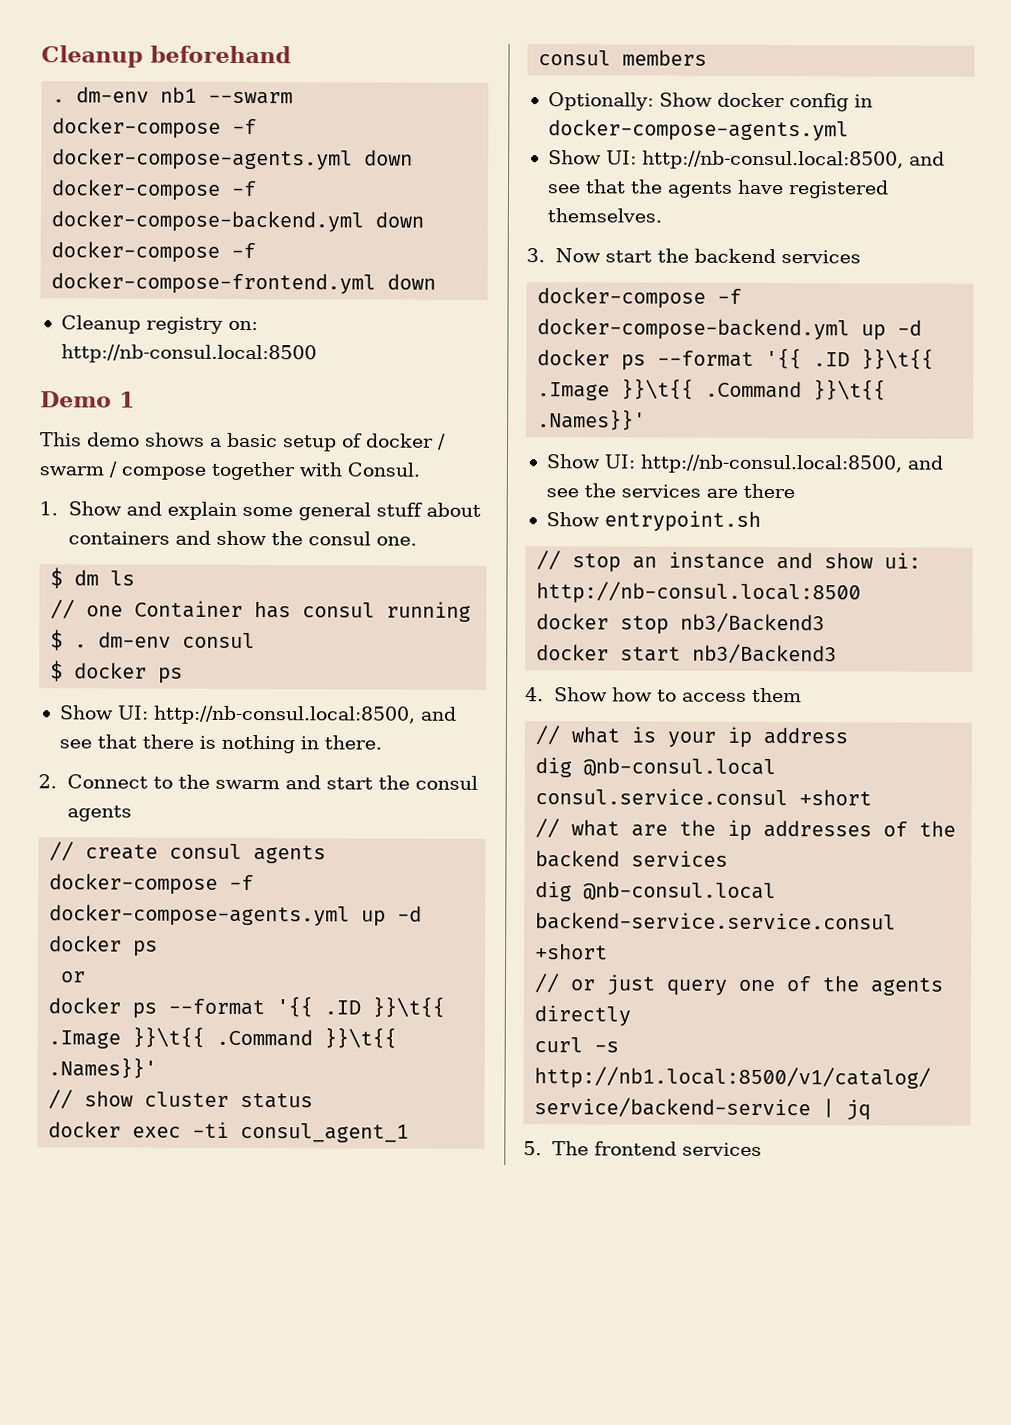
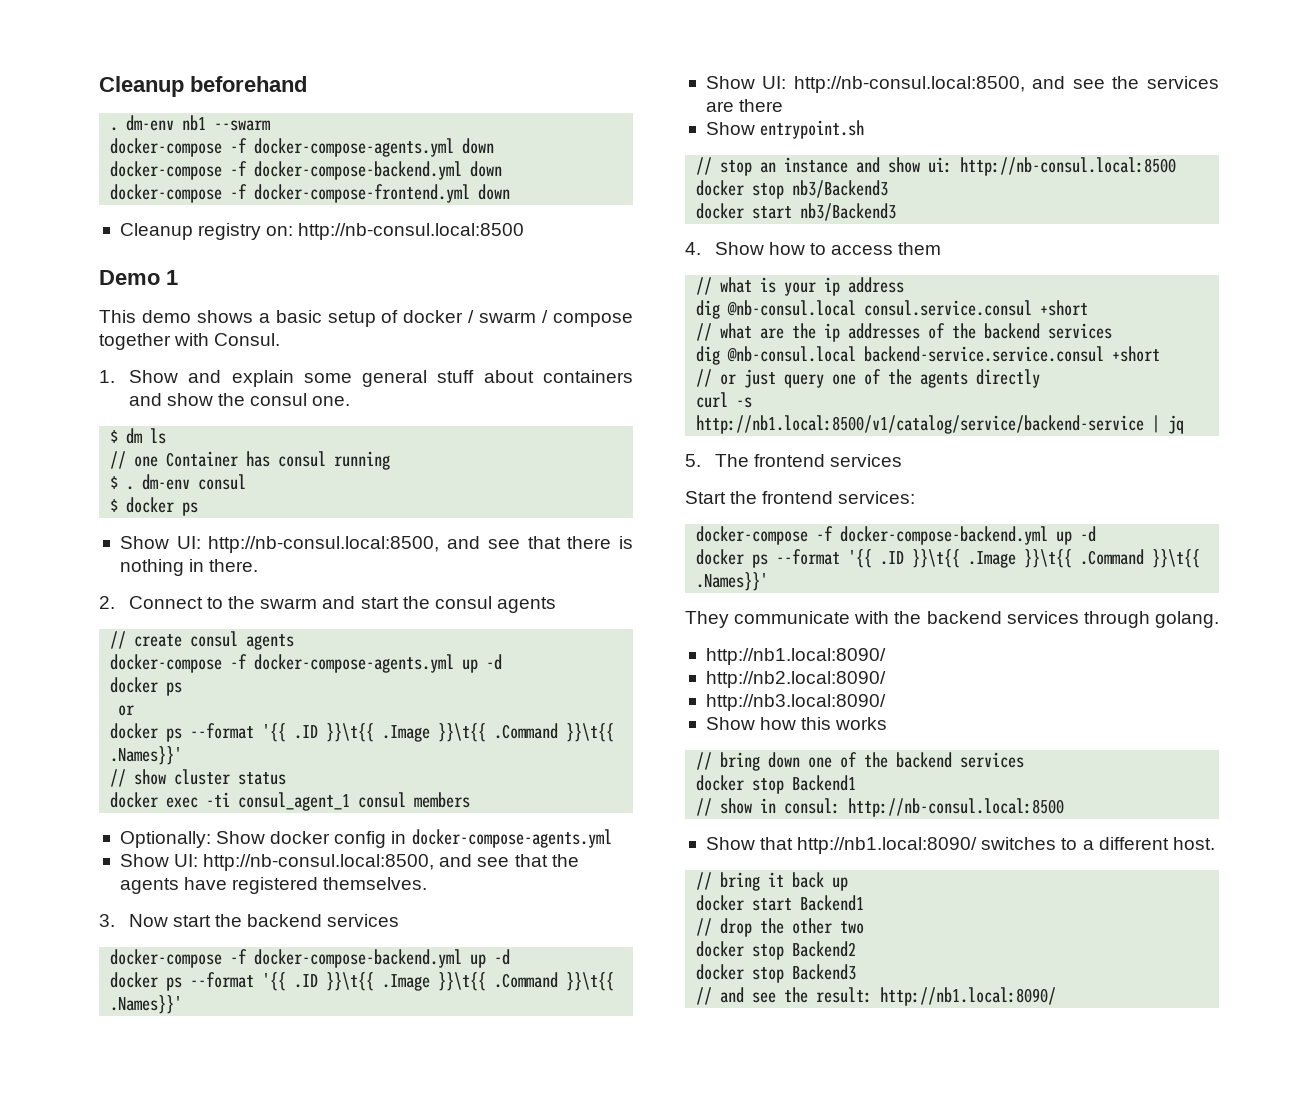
(763, 1149) none -> [685,491,916,504] [696,526,1097,545] [696,549,1201,568] [696,572,769,591] [685,611,1219,628] [705,648,886,665] [705,671,886,688] [705,694,886,711] [705,717,888,730] [696,752,1025,771] [696,775,857,794] [696,798,1065,817] [705,837,1215,854] [696,872,849,891] [696,895,865,911] [696,918,865,937] [696,941,857,960] [696,964,857,983] [696,987,1057,1006] // Start the frontend services: // docker-compose -f docker-compose-backend.yml up -d // docker ps --format '{{ .ID }}\t{{ .Image }}\t{{ .Command }}\t{{ .Names}}' // They communicate with the backend services through golang. // http://nb1.local:8090/ // http://nb2.local:8090/ // http://nb3.local:8090/ // Show how this works // // bring down one of the backend services // docker stop Backend1 // // show in consul: http://nb-consul.local:8500 // Show that http://nb1.local:8090/ switches to a different host. // // bring it back up // docker start Backend1 // // drop the other two // docker stop Backend2 // docker stop Backend3 // // and see the result: http://nb1.local:8090/

